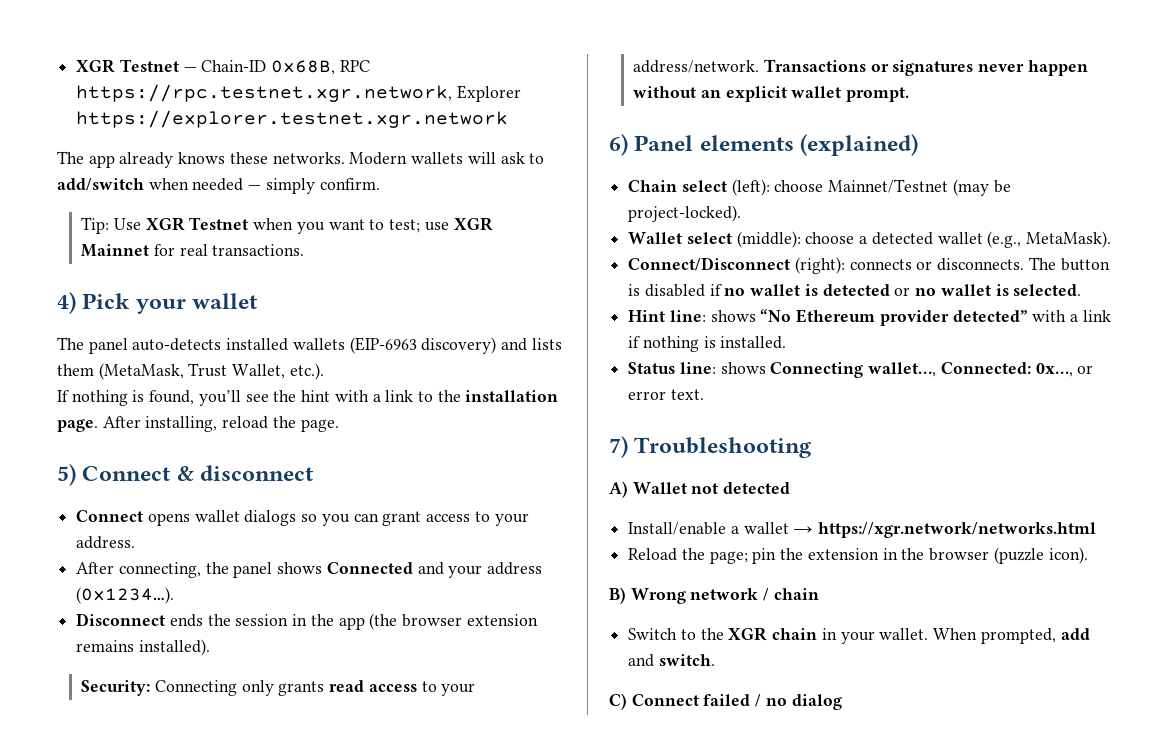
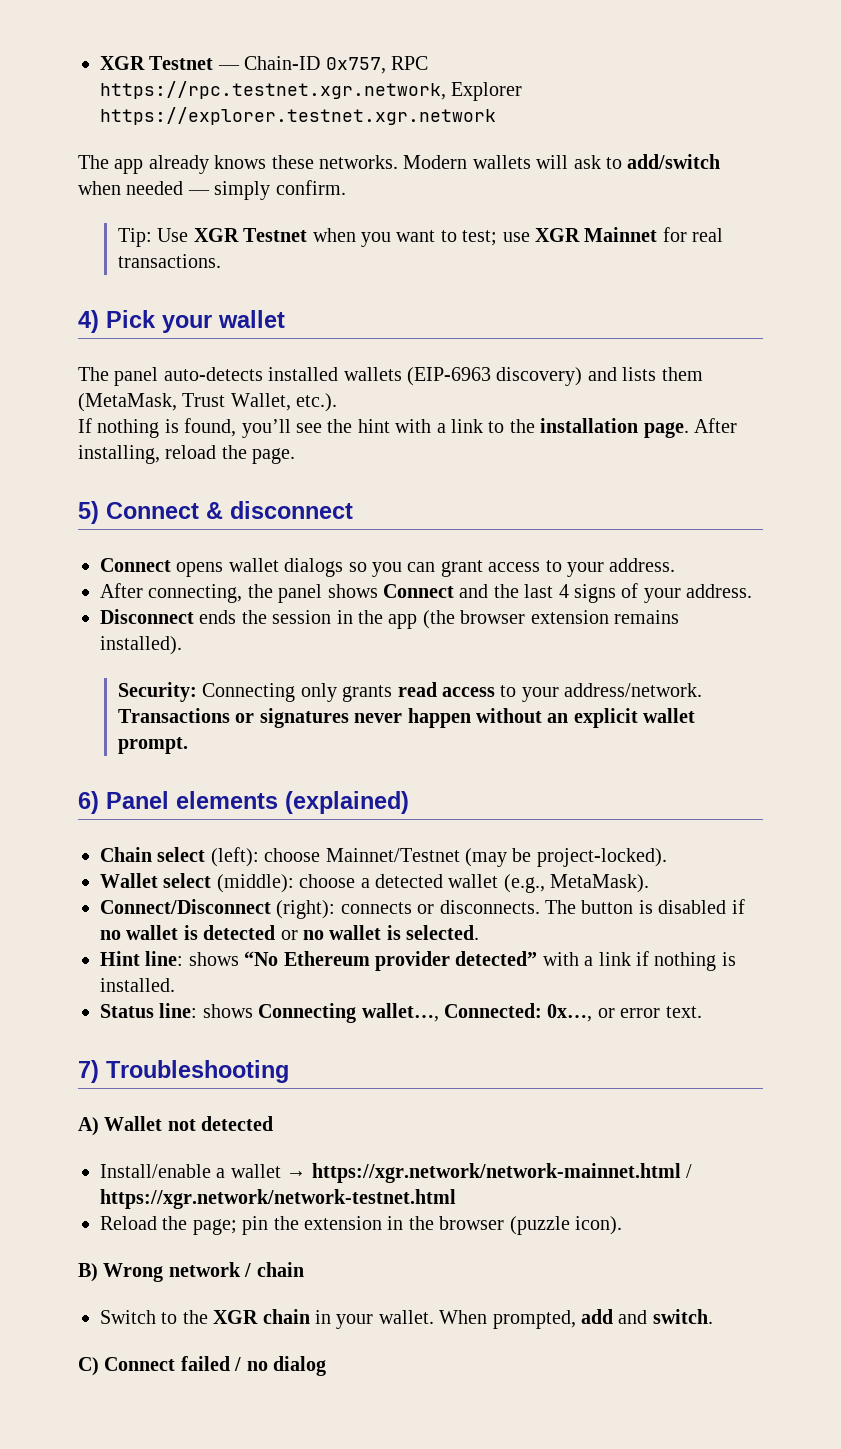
[271,60,336,75] 0x68B, -> [325,57,386,74] 0x757,
[326,562,543,578] [76,587,175,604] Connected and your address (0x1234…). -> [383,583,753,603] Connect and the last 4 signs of your address.
[818,522,1097,538] https://xgr.network/networks.html -> [311,1163,692,1183] [100,1189,456,1209] https://xgr.network/network-mainnet.html / https://xgr.network/network-testnet.html

